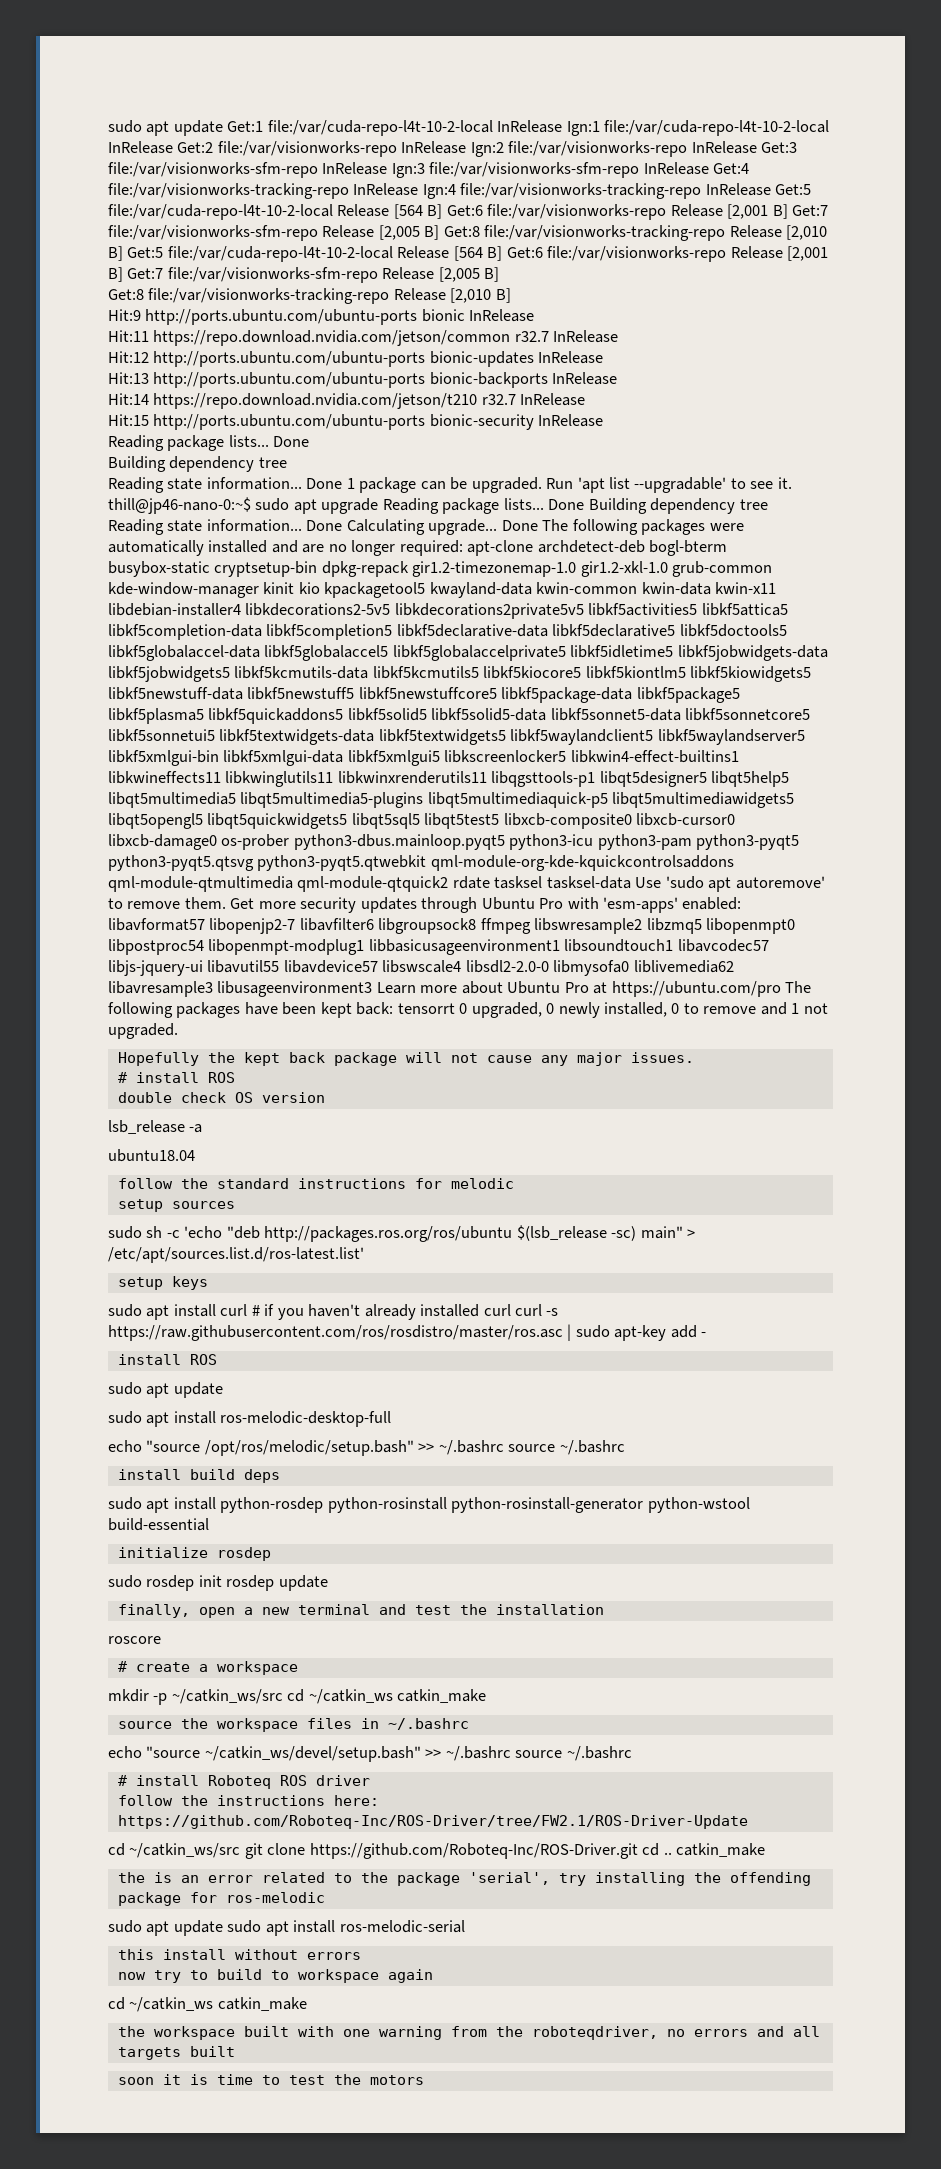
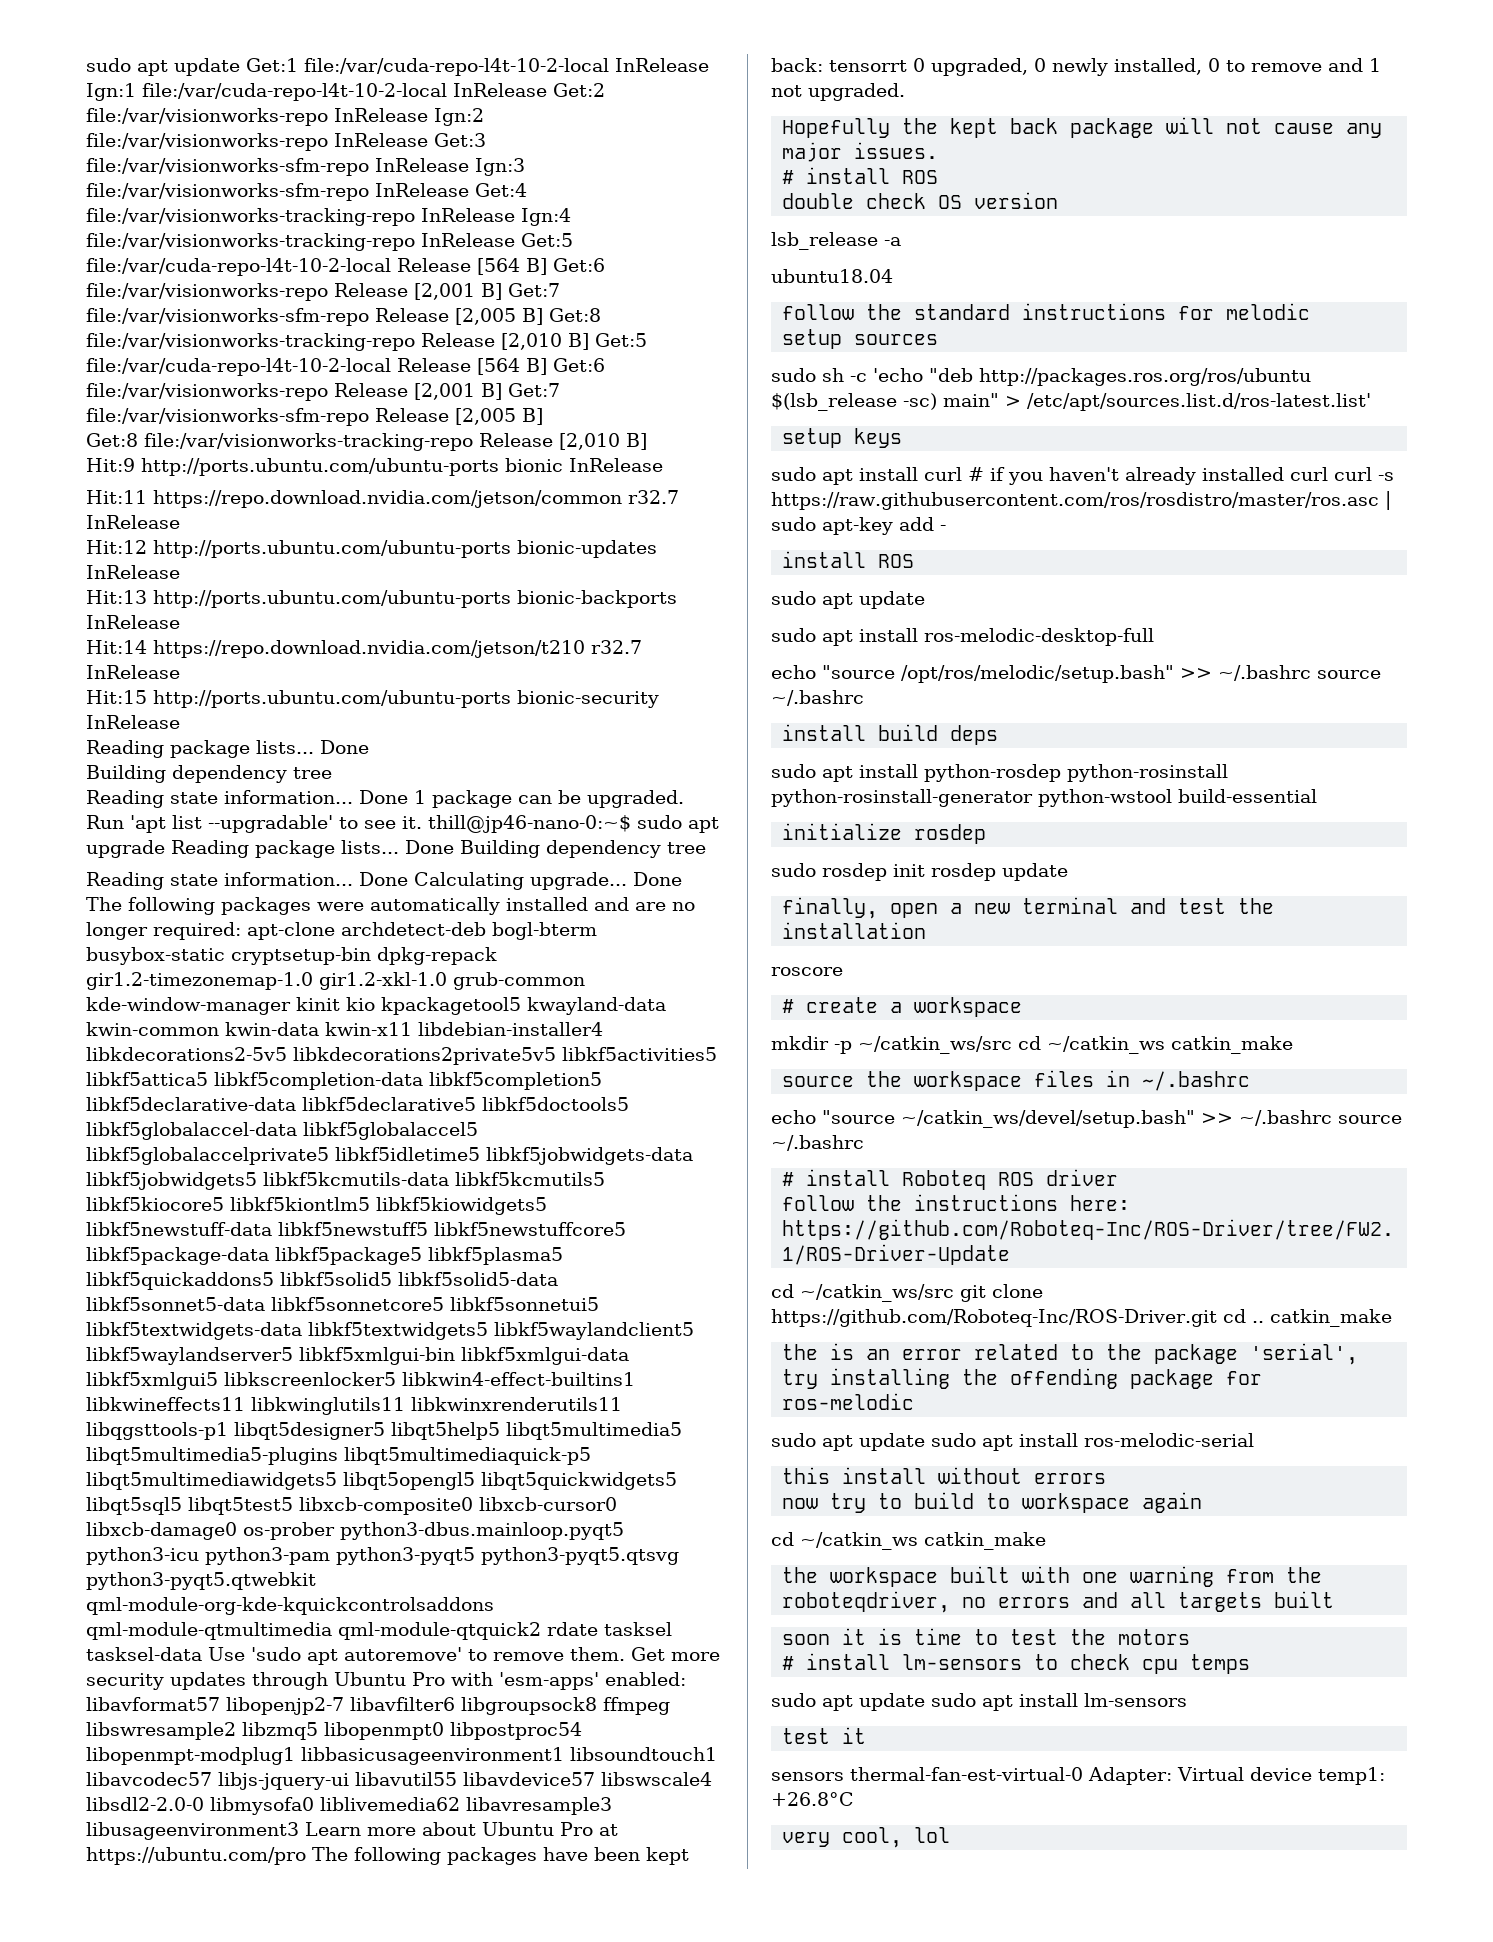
(424, 2080) none -> [782,1653,1251,1674] [771,1693,1187,1711] [782,1727,867,1744] [771,1767,1385,1785] [771,1792,854,1806] [782,1827,951,1848] // # install lm-sensors to check cpu temps // sudo apt update sudo apt install lm-sensors // test it // sensors thermal-fan-est-virtual-0 Adapter: Virtual device temp1: +26.8°C // very cool, lol

